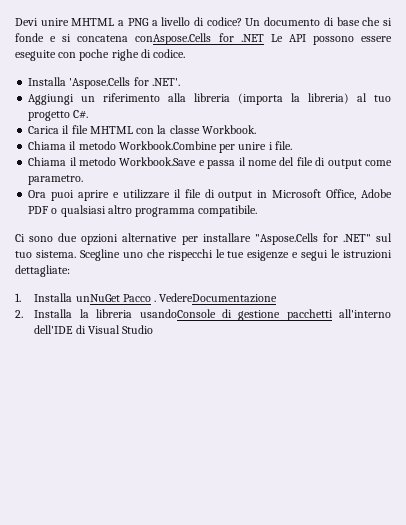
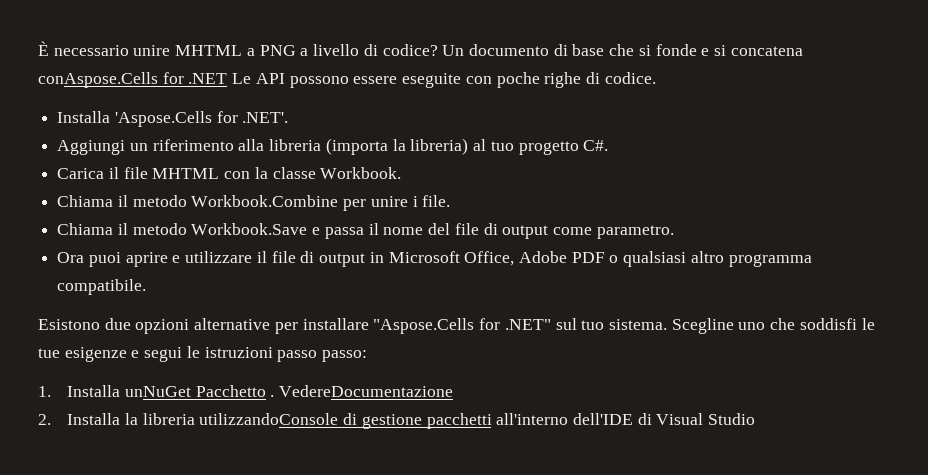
[15,18,38,26] Devi -> [38,41,129,56] È necessario
[15,234,54,242] Ci sono -> [38,319,100,330] Esistono
[167,249,213,261] rispecchi -> [799,318,857,330] soddisfi
[15,265,70,277] dettagliate: -> [277,350,368,362] passo passo:
[122,294,151,302] Pacco -> [195,385,266,397] Pacchetto
[139,309,216,318] usandoConsole -> [199,413,339,425] utilizzandoConsole

